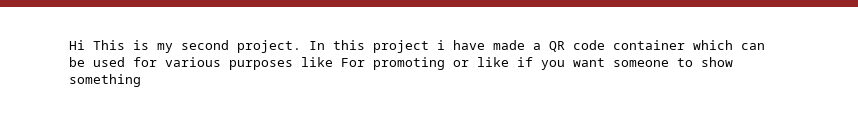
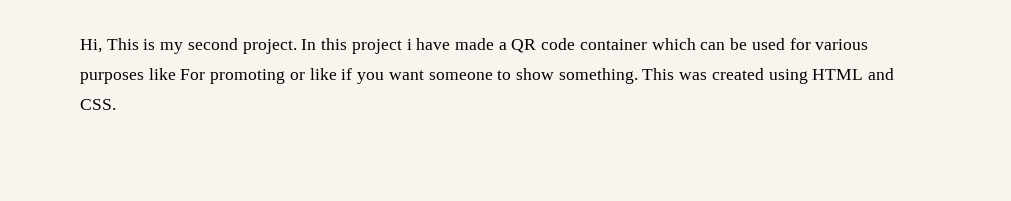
[69,40,85,50] Hi -> [80,39,102,53] Hi,
[69,74,141,87] something -> [558,68,895,84] [80,99,116,110] something. This was created using HTML and CSS.

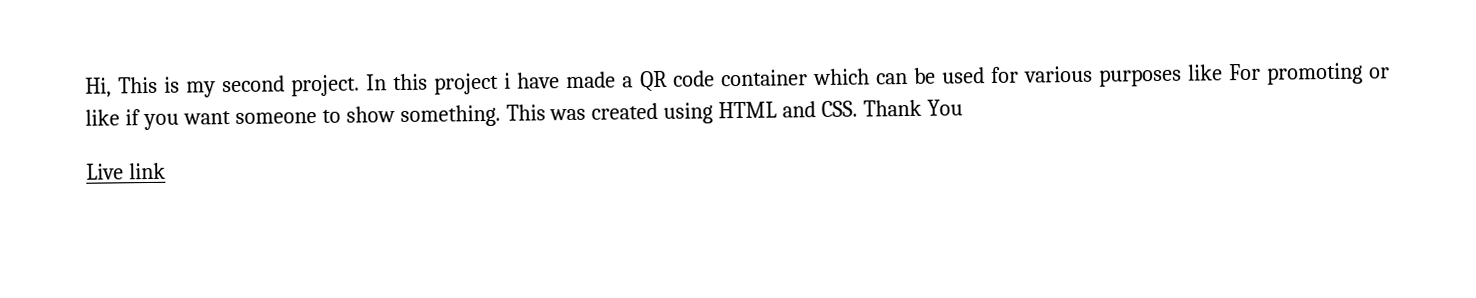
(116, 104) none -> [863,99,964,117] [86,162,166,180] Thank You // Live link

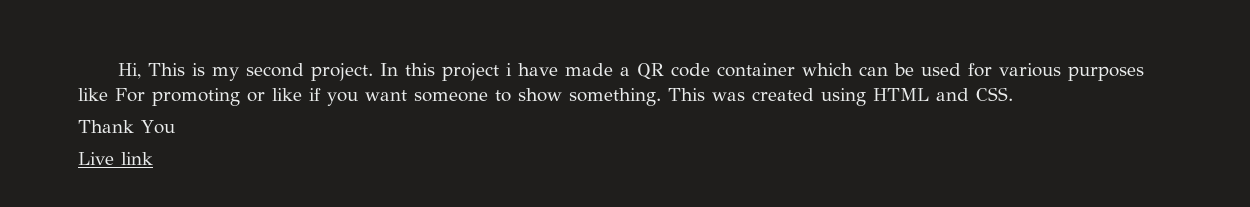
(859, 109) none -> (1013, 94) //

